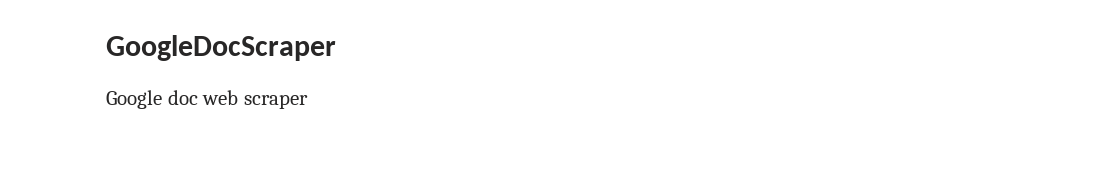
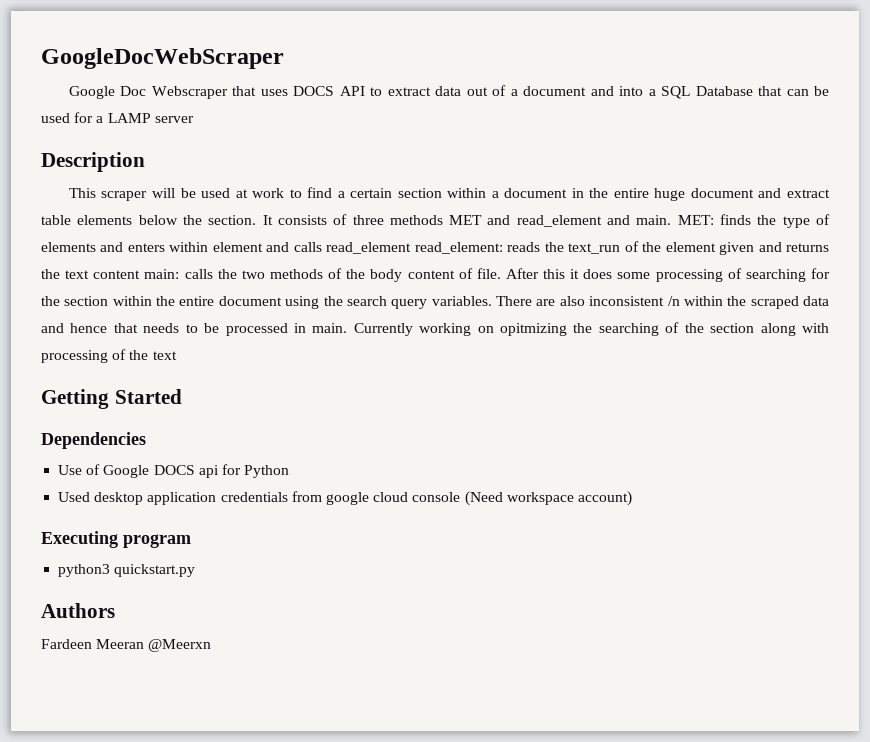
[106,35,336,61] [106,90,308,109] GoogleDocScraper // Google doc web scraper -> [41,48,284,69] [68,85,829,99] [41,112,194,123] [41,152,145,172] [68,187,830,201] [41,214,830,228] [41,241,830,255] [41,268,830,282] [41,296,829,309] [41,322,829,336] [41,349,177,363] [41,389,182,409] [41,432,146,449] [58,464,290,478] [58,491,632,506] [41,531,191,548] [58,564,196,577] [41,603,115,618] [41,639,212,652] GoogleDocWebScraper // Google Doc Webscraper that uses DOCS API to extract data out of a document and into a SQL Database that can be used for a LAMP server // Description // This scraper will be used at work to find a certain section within a document in the entire huge document and extract table elements below the section. It consists of three methods MET and read_element and main. MET: finds the type of elements and enters within element and calls read_element read_element: reads the text_run of the element given and returns the text content main: calls the two methods of the body content of file. After this it does some processing of searching for the section within the entire document using the search query variables. There are also inconsistent /n within the scraped data and hence that needs to be processed in main. Currently working on opitmizing the searching of the section along with processing of the text // Getting Started // Dependencies // Use of Google DOCS api for Python // Used desktop application credentials from google cloud console (Need workspace account) // Executing program // python3 quickstart.py // Authors // Fardeen Meeran @Meerxn

